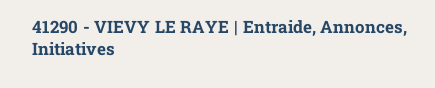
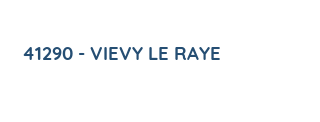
[233,20,408,37] [32,42,115,56] | Entraide, Annonces, Initiatives -> (221, 53) none

